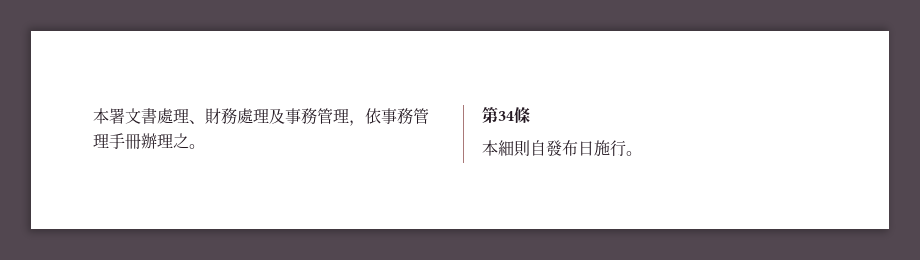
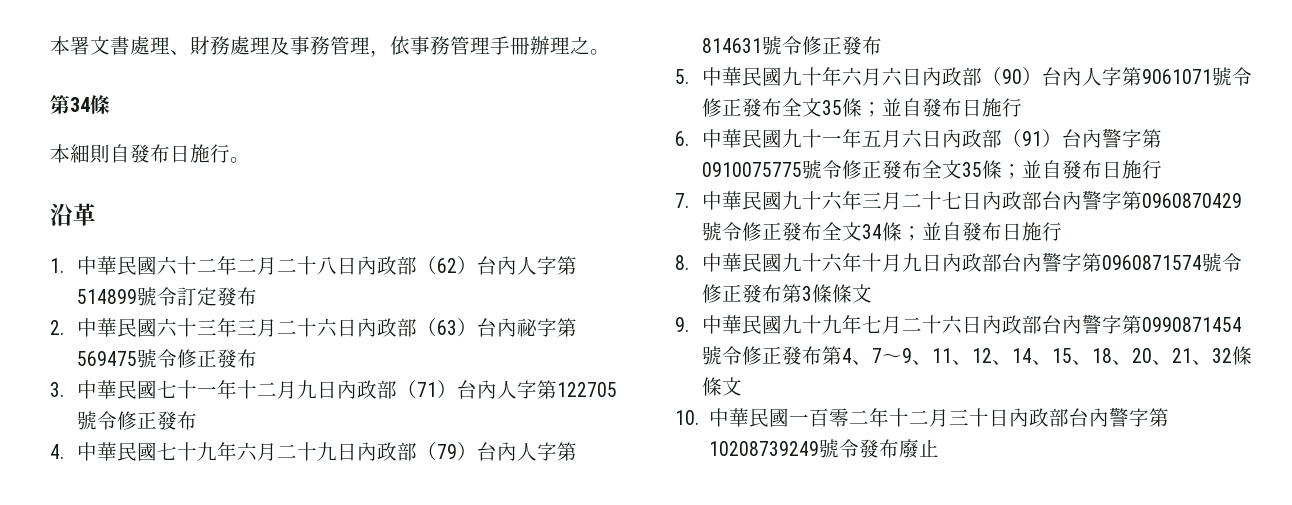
(642, 153) none -> [50,203,96,226] [50,256,577,275] [76,287,257,306] [50,318,577,337] [76,349,257,368] [50,380,617,399] [76,411,197,430] [50,442,577,461] [701,36,882,55] [675,67,1252,86] [701,98,1022,117] [675,128,1162,148] [701,160,1162,179] [675,190,1242,210] [701,222,1062,241] [675,252,1242,272] [701,284,872,303] [675,314,1242,334] [701,346,1252,365] [701,377,742,396] [675,407,1169,427] [708,439,939,458] // 沿革 // 1.中華民國六十二年二月二十八日內政部（62）台內人字第514899號令訂定發布 // 2.中華民國六十三年三月二十六日內政部（63）台內祕字第569475號令修正發布 // 3.中華民國七十一年十二月九日內政部（71）台內人字第122705號令修正發布 // 4.中華民國七十九年六月二十九日內政部（79）台內人字第814631號令修正發布 // 5.中華民國九十年六月六日內政部（90）台內人字第9061071號令修正發布全文35條；並自發布日施行 // 6.中華民國九十一年五月六日內政部（91）台內警字第0910075775號令修正發布全文35條；並自發布日施行 // 7.中華民國九十六年三月二十七日內政部台內警字第0960870429號令修正發布全文34條；並自發布日施行 // 8.中華民國九十六年十月九日內政部台內警字第0960871574號令修正發布第3條條文 // 9.中華民國九十九年七月二十六日內政部台內警字第0990871454號令修正發布第4、7～9、11、12、14、15、18、20、21、32條條文 // 10.中華民國一百零二年十二月三十日內政部台內警字第10208739249號令發布廢止

